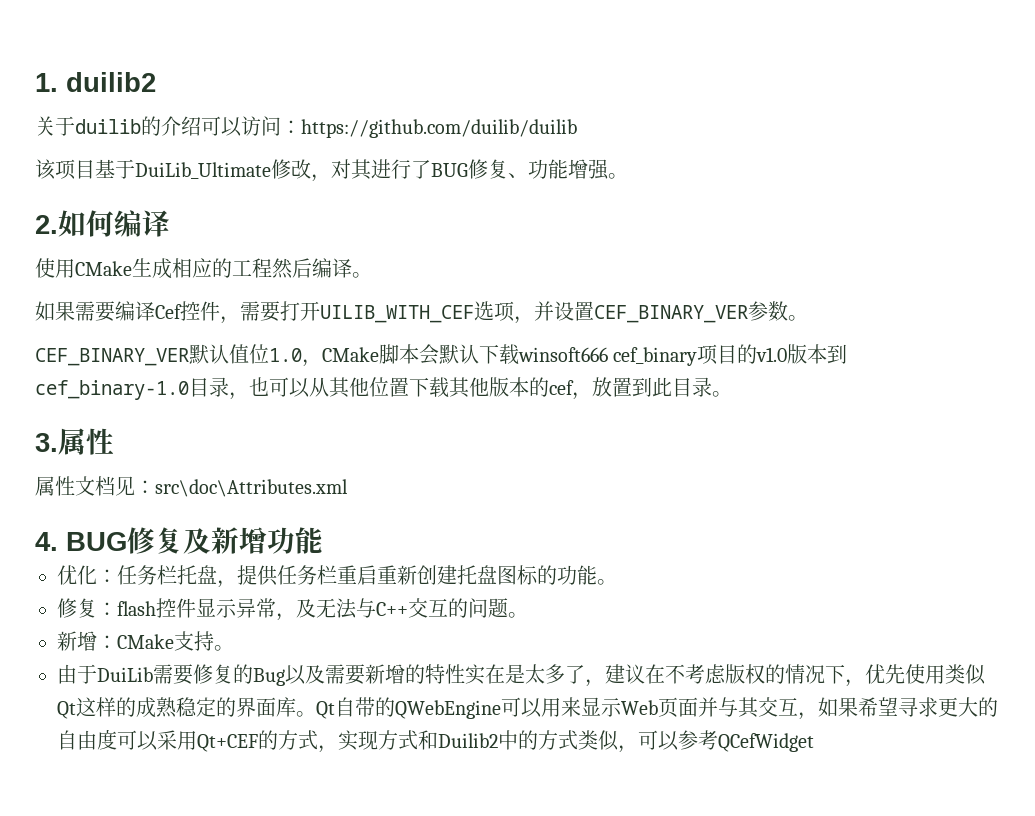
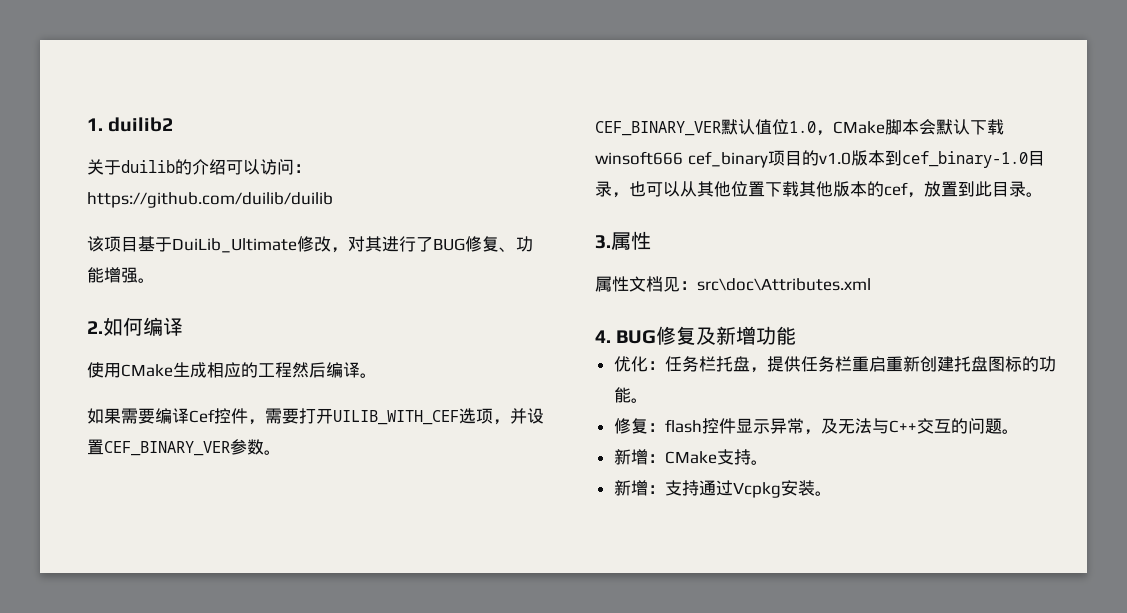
[57,664,986,687] [57,697,998,720] [57,729,814,753] 由于DuiLib需要修复的Bug以及需要新增的特性实在是太多了，建议在不考虑版权的情况下，优先使用类似Qt这样的成熟稳定的界面库。Qt自带的QWebEngine可以用来显示Web页面并与其交互，如果希望寻求更大的自由度可以采用Qt+CEF的方式，实现方式和Duilib2中的方式类似，可以参考QCefWidget -> [613,480,832,498] 新增：支持通过Vcpkg安装。

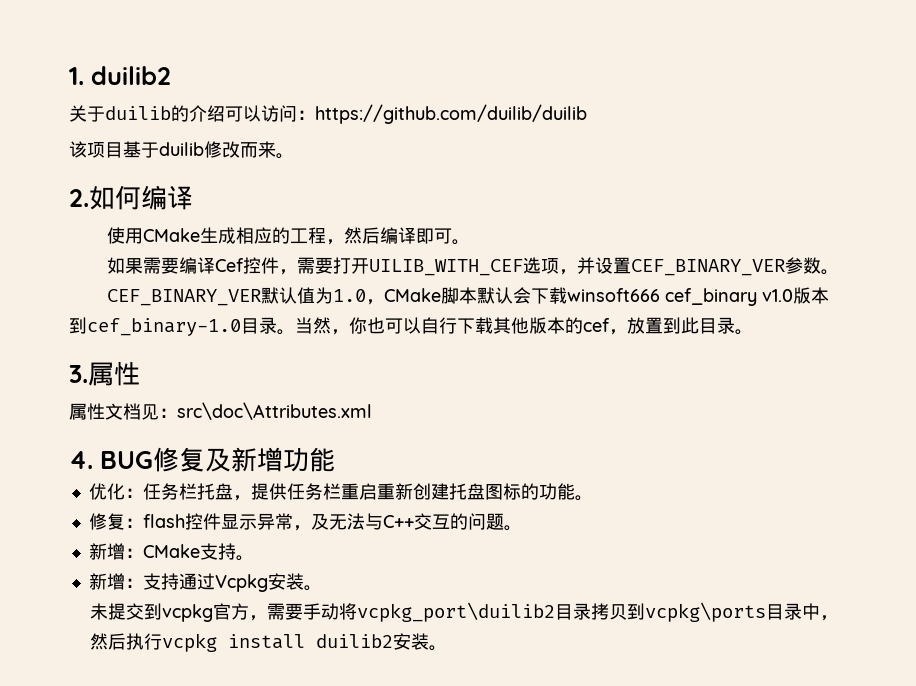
[172,236,533,253] [87,267,138,283] DuiLib_Ultimate修改，对其进行了BUG修复、功能增强 -> [159,141,276,158] duilib修改而来
(292, 370) none -> [326,239,345,245] ，
(360, 370) none -> [416,228,453,244] 即可
[772,119,789,135] 位 -> [315,287,334,304] 为
[919,119,970,135] 会默认 -> [477,287,532,304] 默认会
[767,150,819,166] 项目的 -> (758, 297) none
[612,181,765,198] ，也可以从其他位置 -> [277,317,457,335] 。当然，你也可以自行
(832, 493) none -> [90,602,839,622] [90,633,448,652] // 未提交到vcpkg官方，需要手动将vcpkg_port\duilib2目录拷贝到vcpkg\ports目录中，然后执行vcpkg install duilib2安装。

